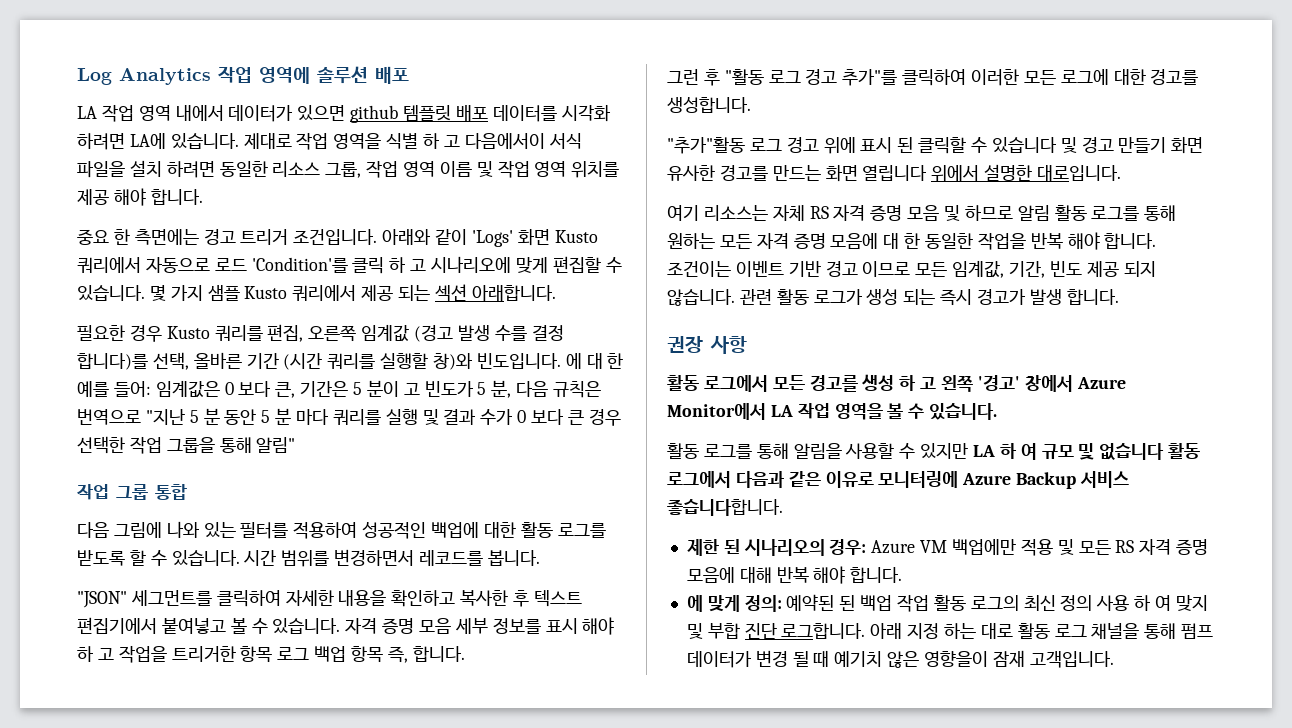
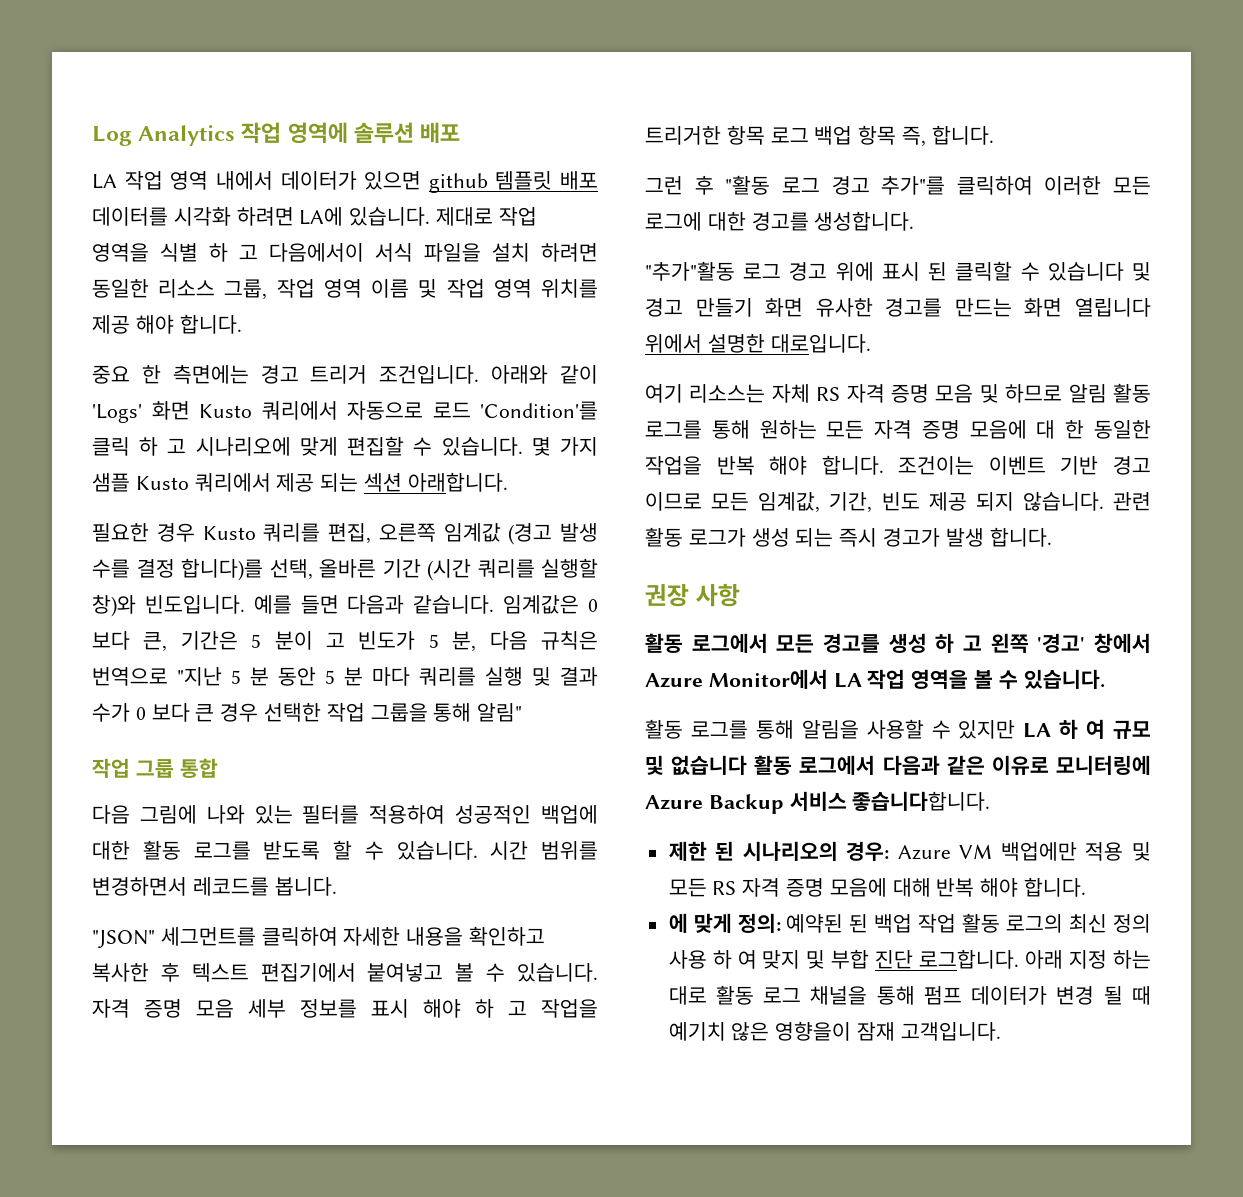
[565,353,624,369] [77,381,151,397] 에 대 한 예를 들어: -> [253,595,495,614] 예를 들면 다음과 같습니다.

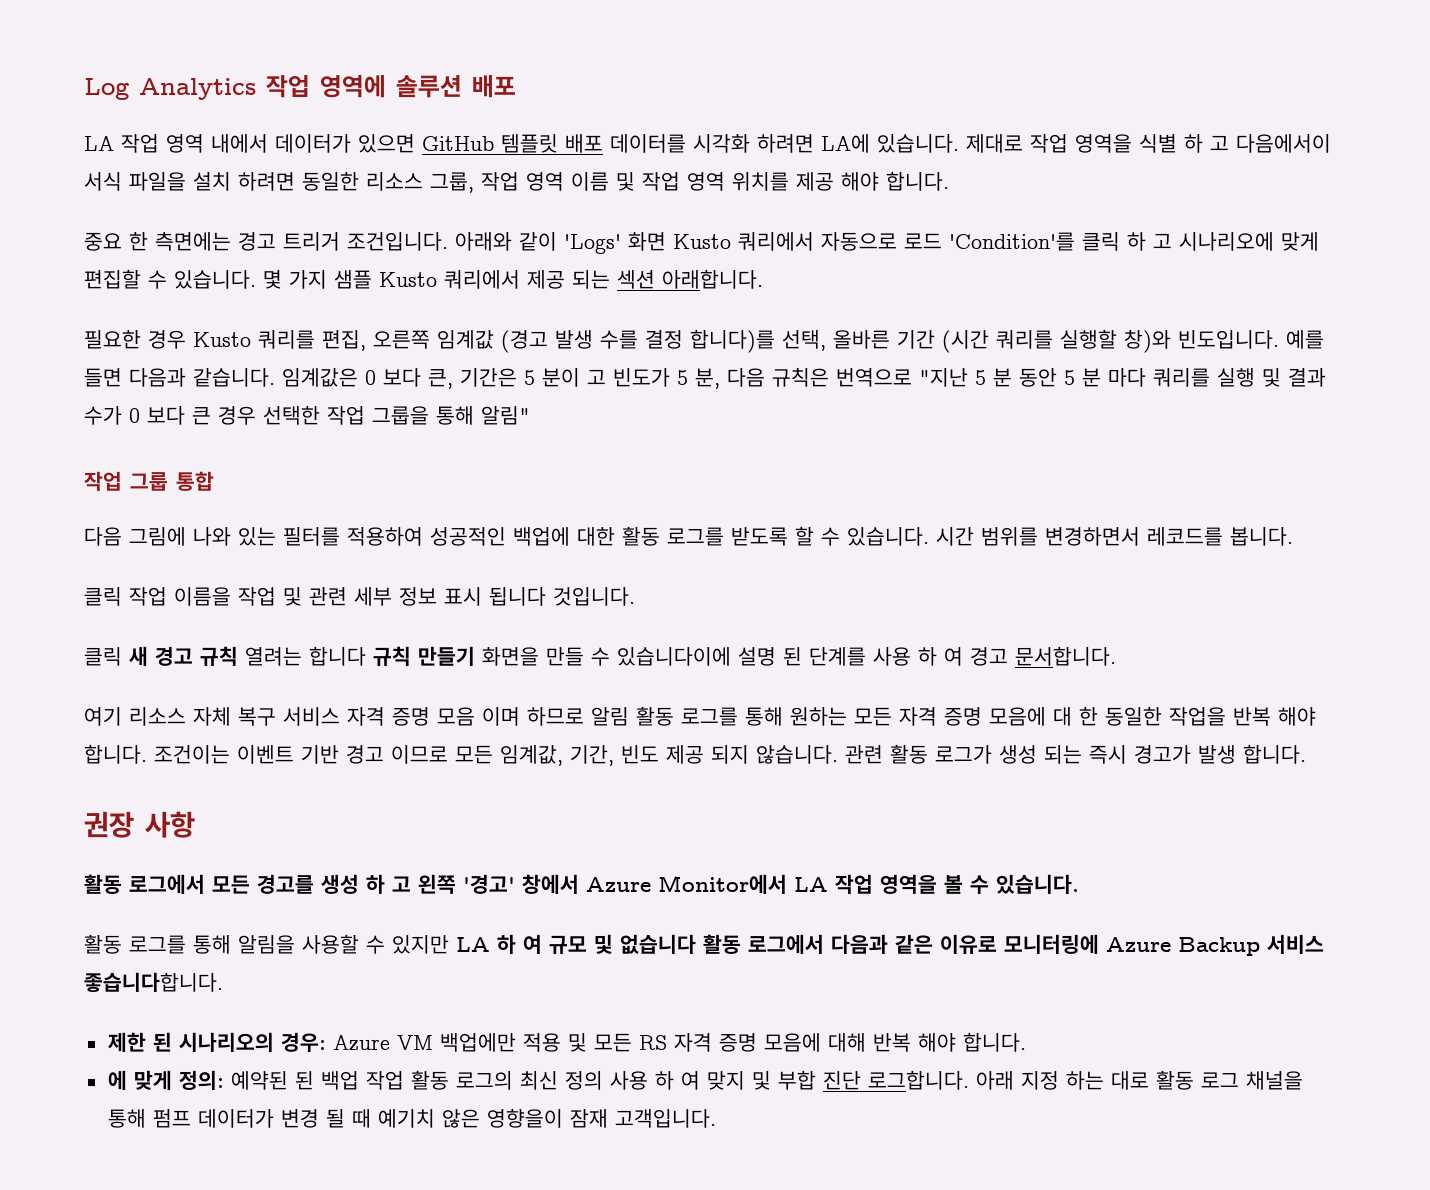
[428,173,488,193] github -> [422,136,494,151] GitHub
[92,926,546,948] [92,962,598,982] [92,999,598,1018] [645,125,994,147] [645,175,1151,195] [645,211,915,231] [645,261,1151,281] [645,298,1151,317] [645,334,871,353] [645,384,999,403] "JSON" 세그먼트를 클릭하여 자세한 내용을 확인하고 복사한 후 텍스트 편집기에서 붙여넣고 볼 수 있습니다. 자격 증명 모음 세부 정보를 표시 해야 하 고 작업을 트리거한 항목 로그 백업 항목 즉, 합니다. // 그런 후 "활동 로그 경고 추가"를 클릭하여 이러한 모든 로그에 대한 경고를 생성합니다. // "추가"활동 로그 경고 위에 표시 된 클릭할 수 있습니다 및 경고 만들기 화면 유사한 경고를 만드는 화면 열립니다 위에서 설명한 대로입니다. // 여기 리소스는 자체 RS 자격 증명 모음 및 -> [84,587,635,606] [84,646,1116,666] [84,707,520,726] 클릭 작업 이름을 작업 및 관련 세부 정보 표시 됩니다 것입니다. // 클릭 새 경고 규칙 열려는 합니다 규칙 만들기 화면을 만들 수 있습니다이에 설명 된 단계를 사용 하 여 경고 문서합니다. // 여기 리소스 자체 복구 서비스 자격 증명 모음 이며

